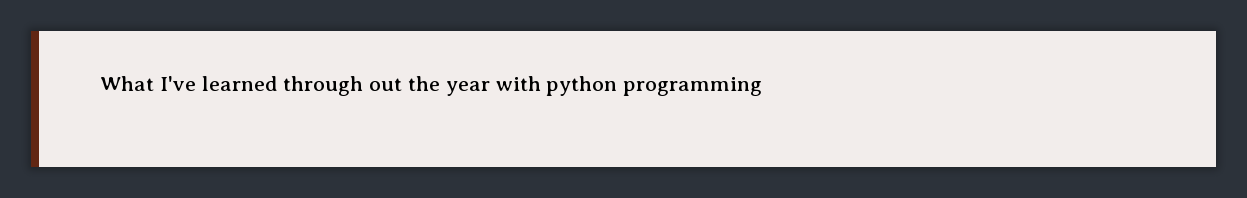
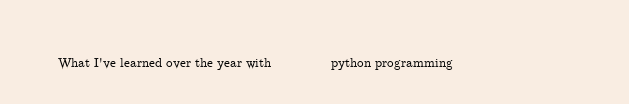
[283,76,403,96] through out -> [166,61,191,69] over

